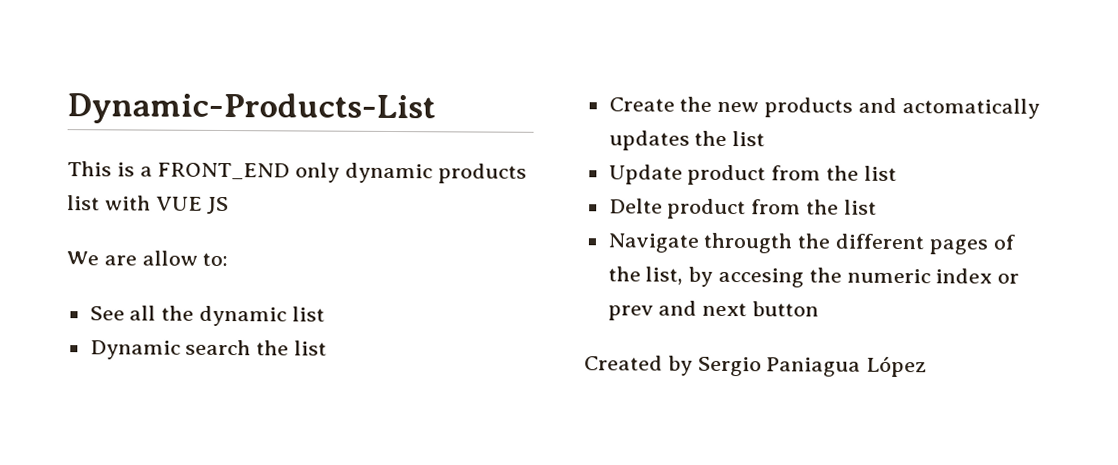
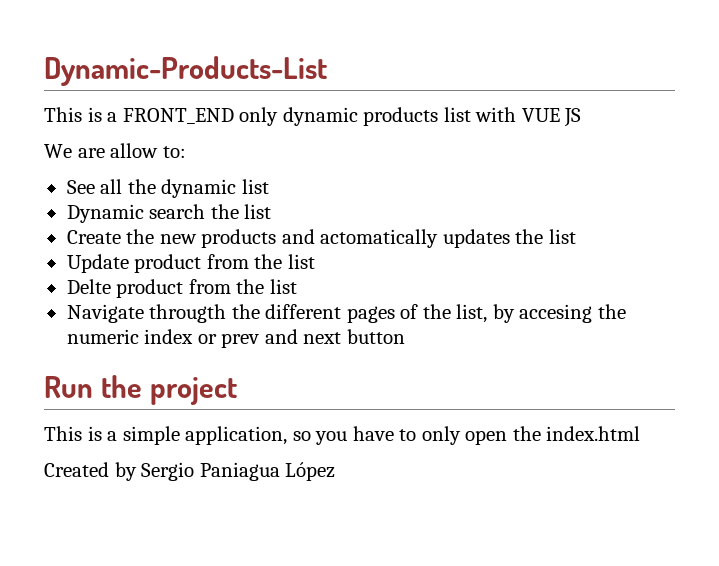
(820, 309) none -> [44,375,238,405] [44,426,641,445] // Run the project // This is a simple application, so you have to only open the index.html

